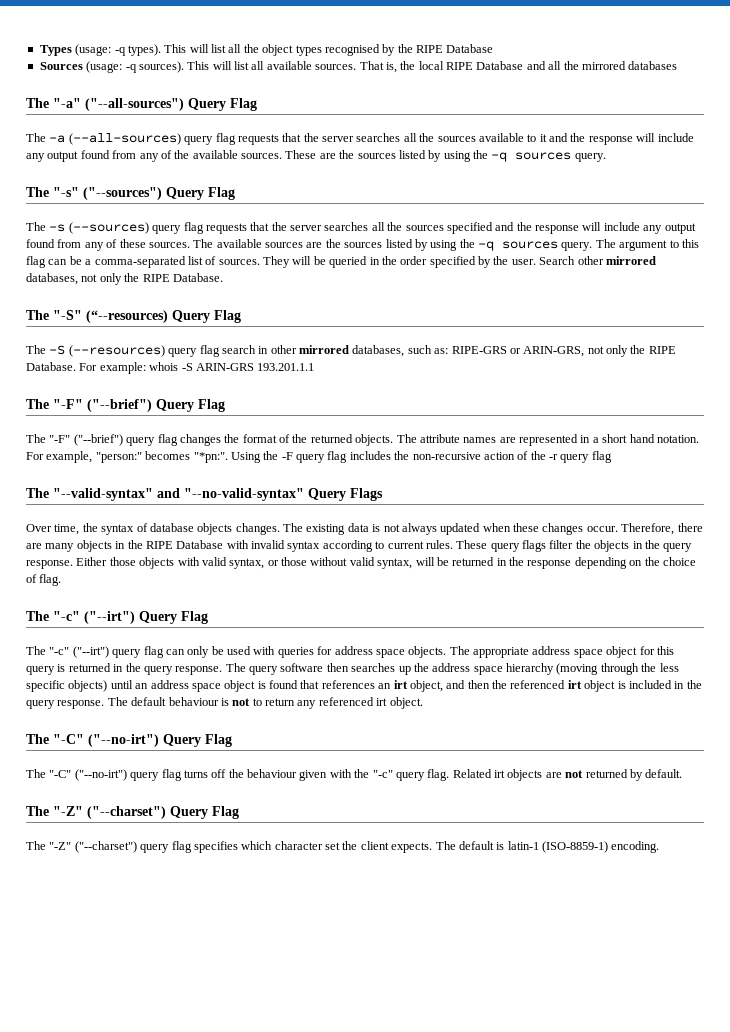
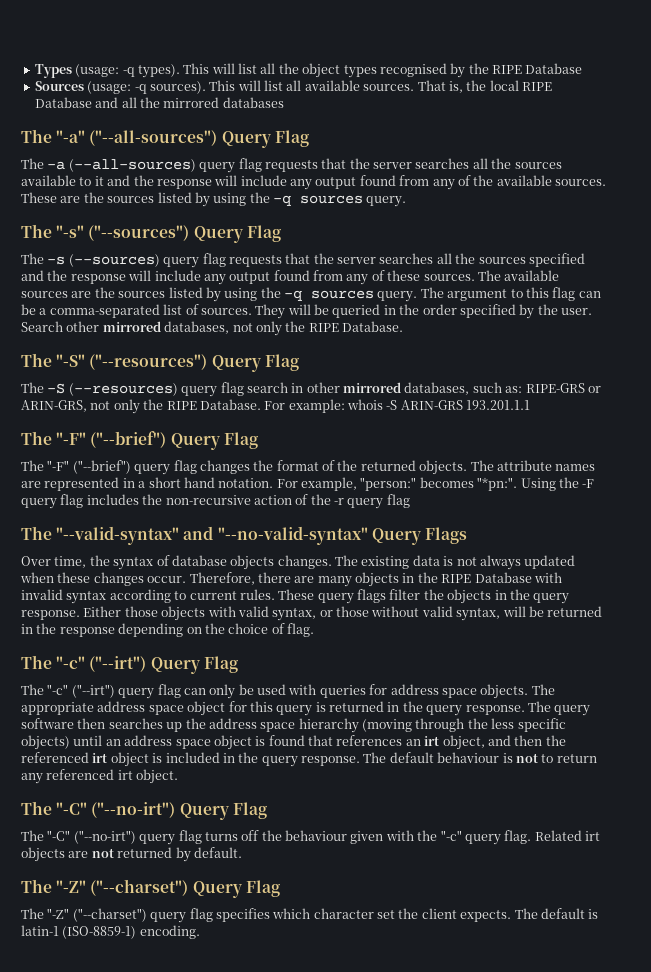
[86,310,168,323] (“--resources) -> [89,354,208,370] ("--resources")

